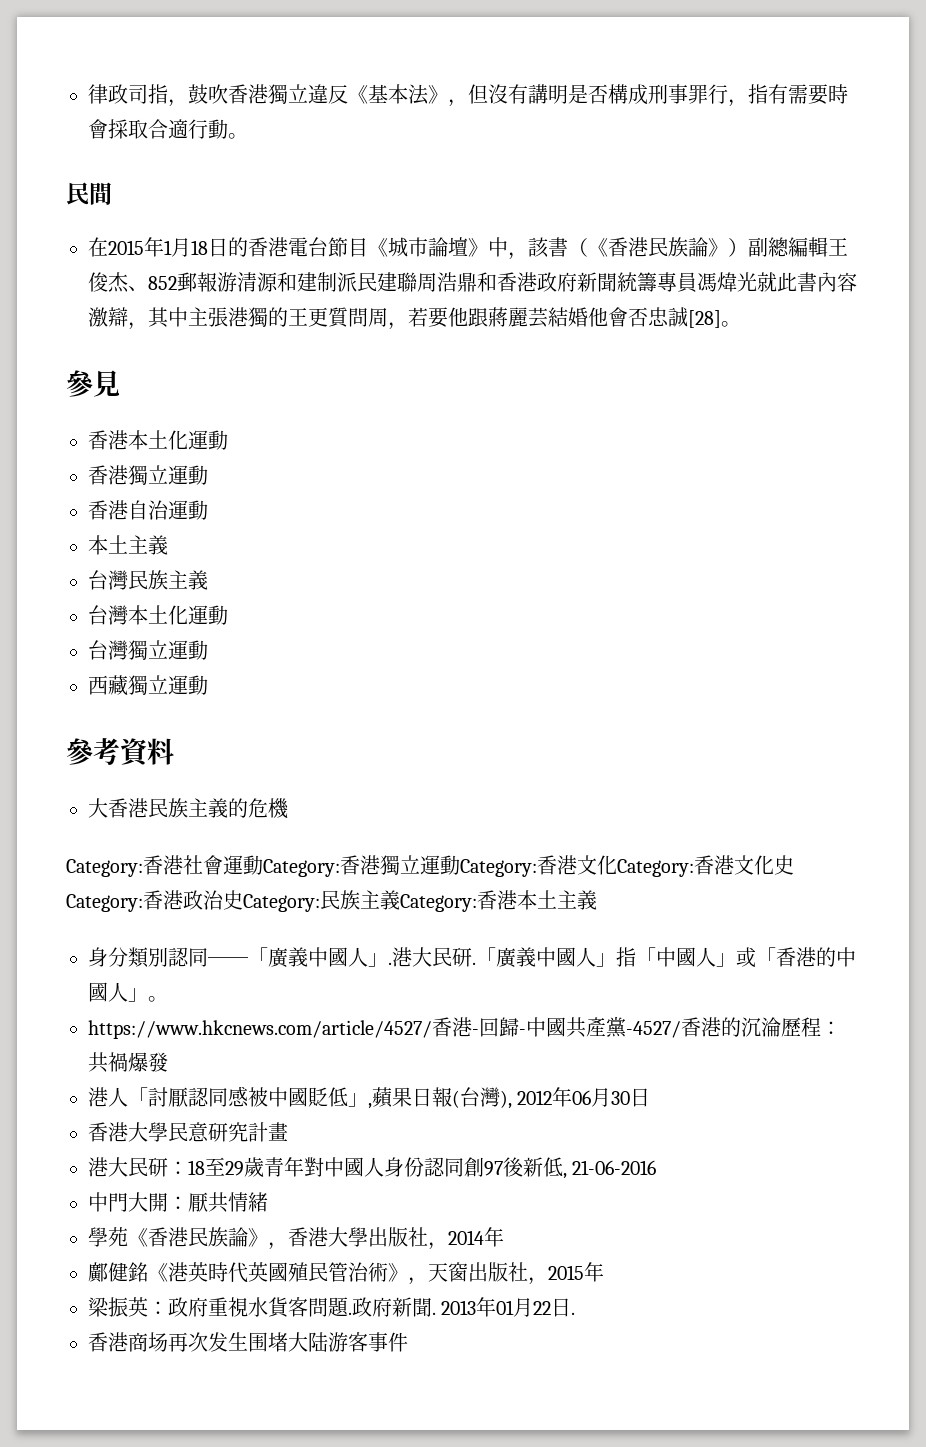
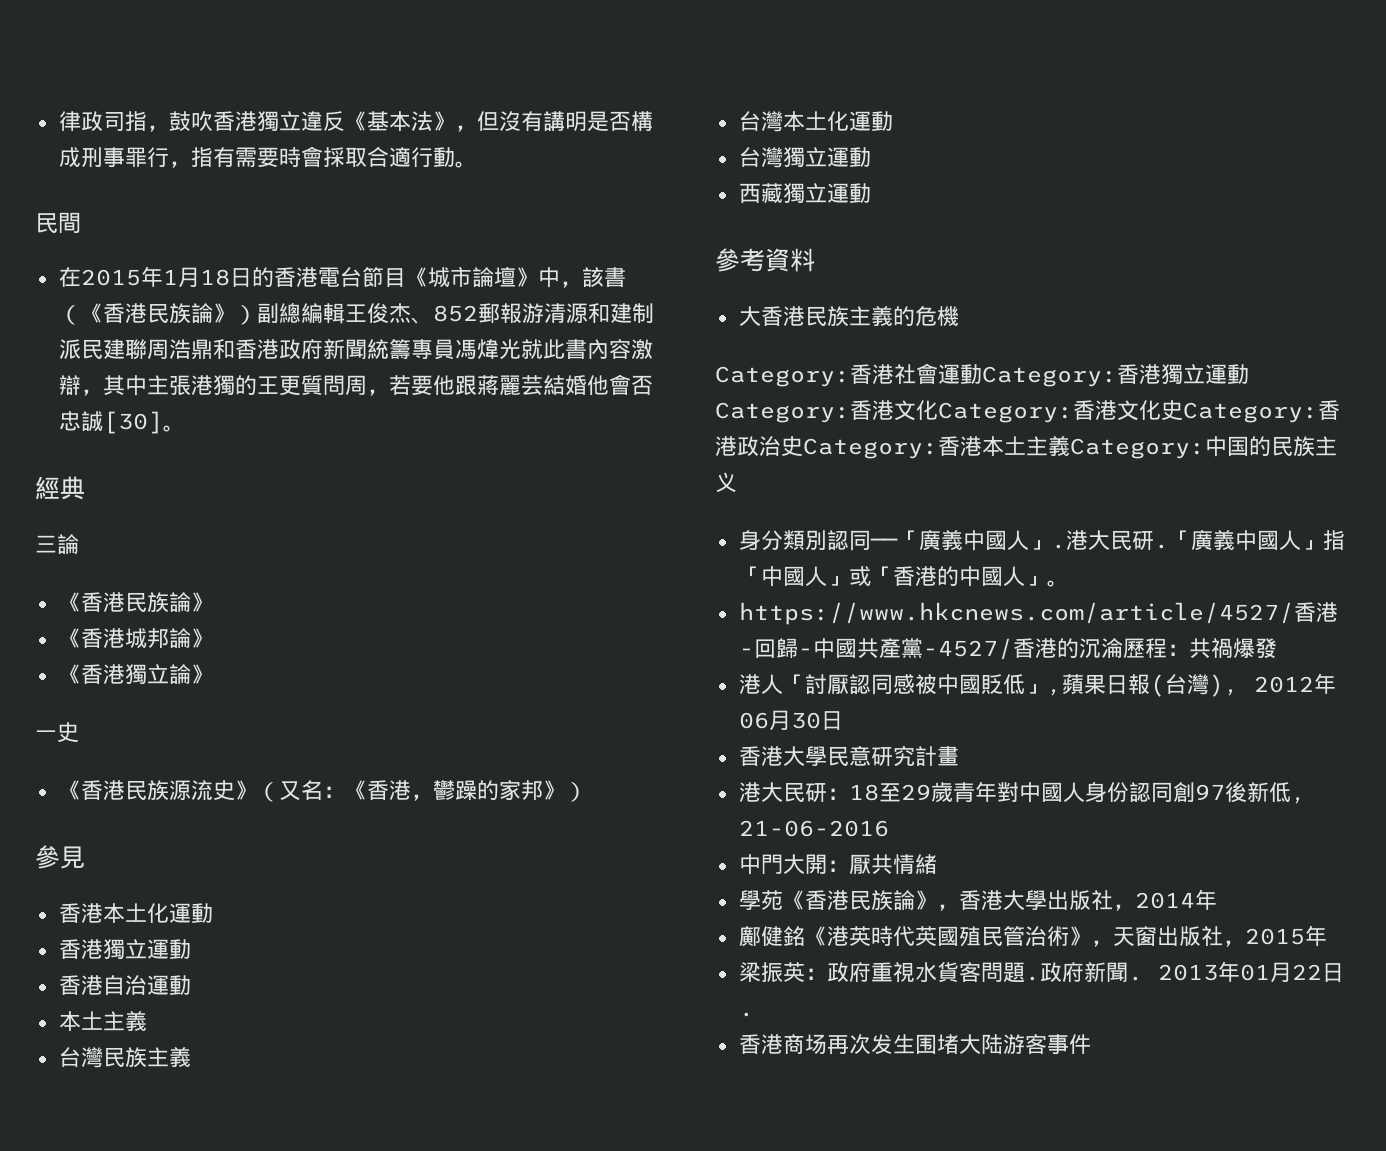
[688,310,741,328] [28]。 -> [102,411,185,434] [35,476,85,500] [35,534,79,554] [58,592,213,613] [58,628,213,649] [58,664,213,685] [35,722,79,742] [58,780,587,802] [30]。 // 經典 // 三論 // 《香港民族論》 // 《香港城邦論》 // 《香港獨立論》 // 一史 // 《香港民族源流史》（又名：《香港，鬱躁的家邦》）
[320,890,477,912] 民族主義Category: -> (938, 448) none
(597, 900) none -> [1070,436,1337,459] [715,472,737,493] Category:中国的民族主义

